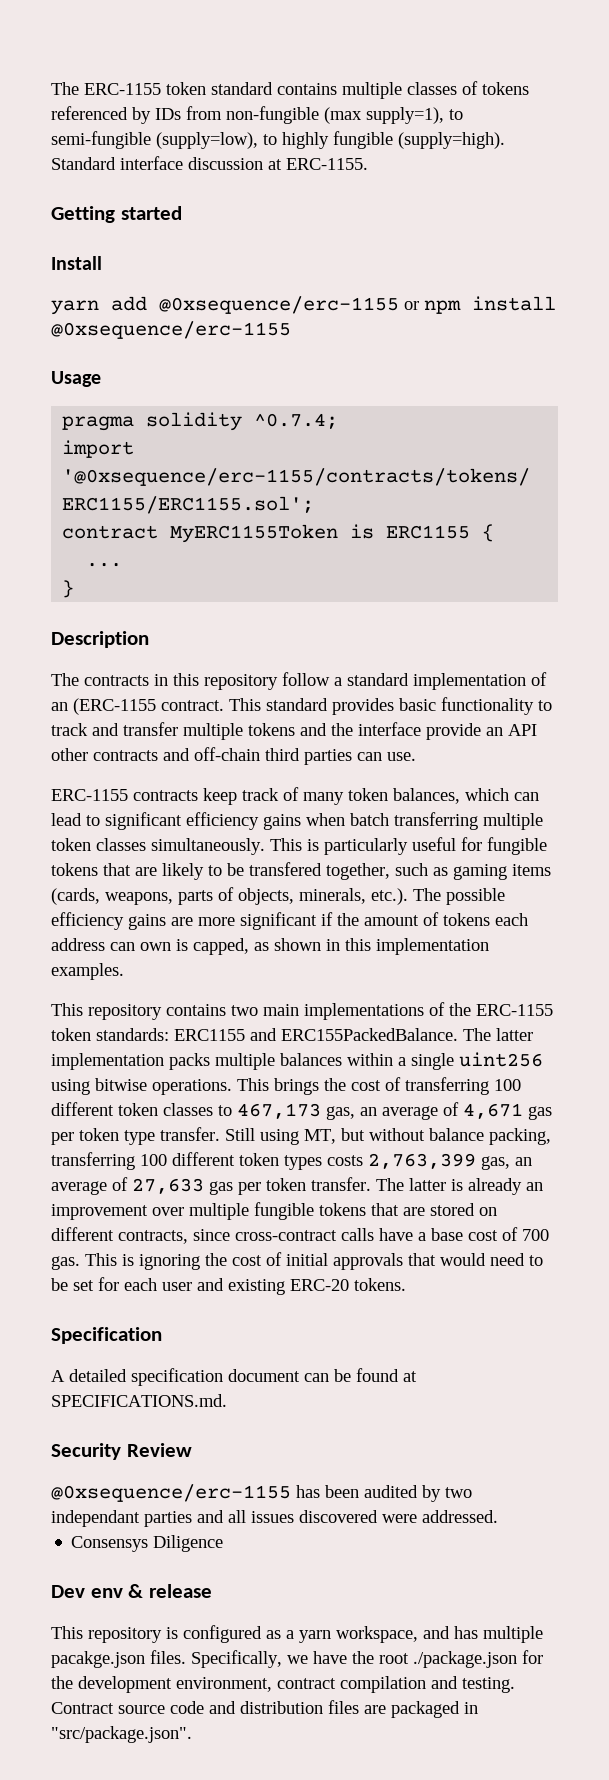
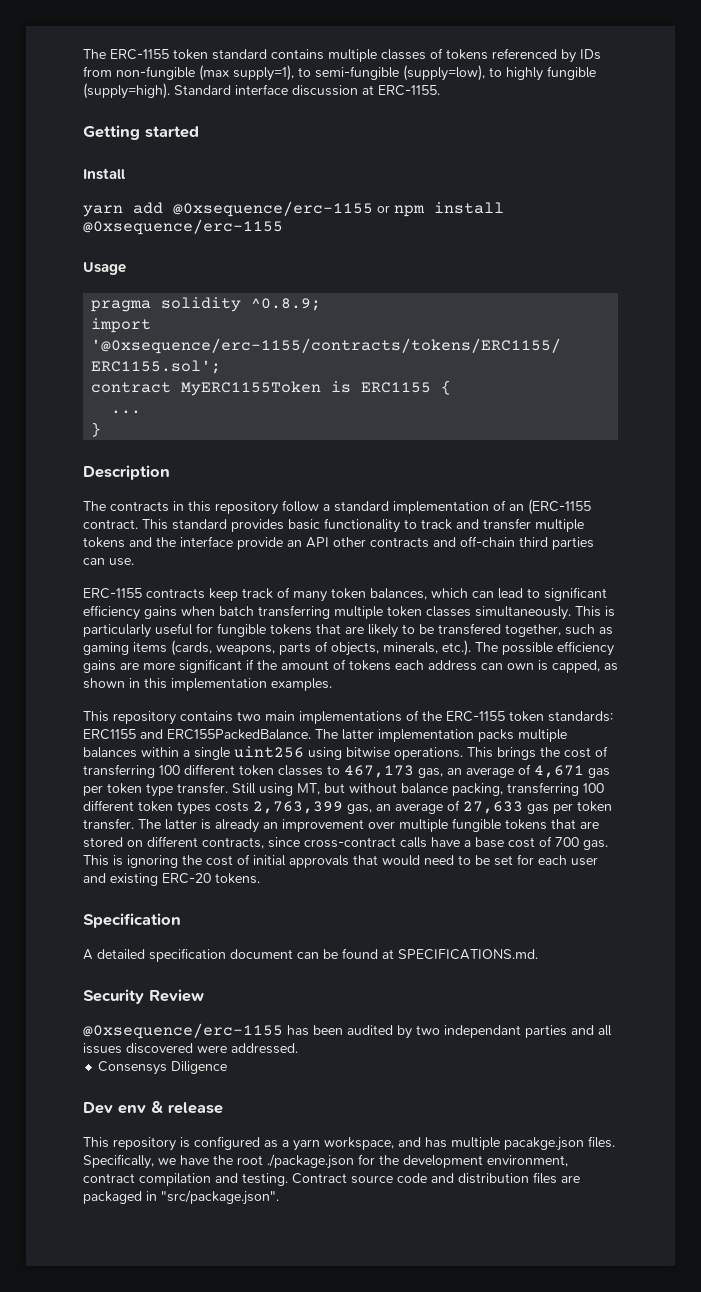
[254,413,339,429] ^0.7.4; -> [251,298,322,311] ^0.8.9;

